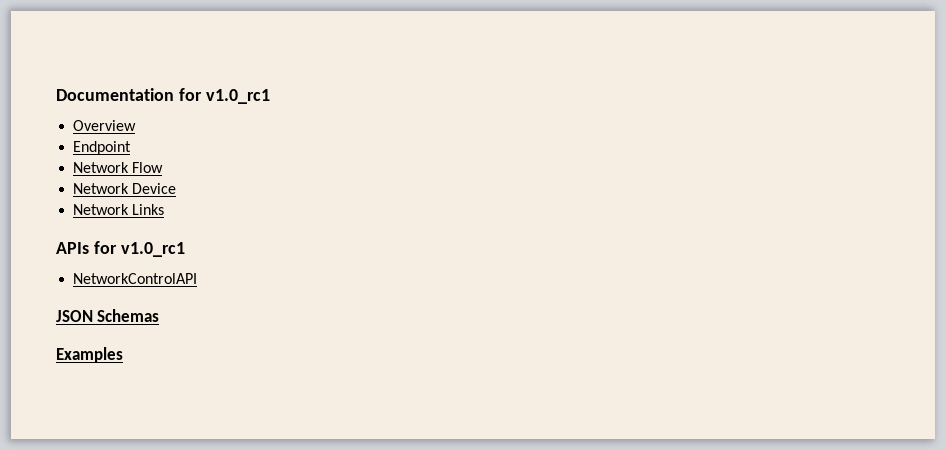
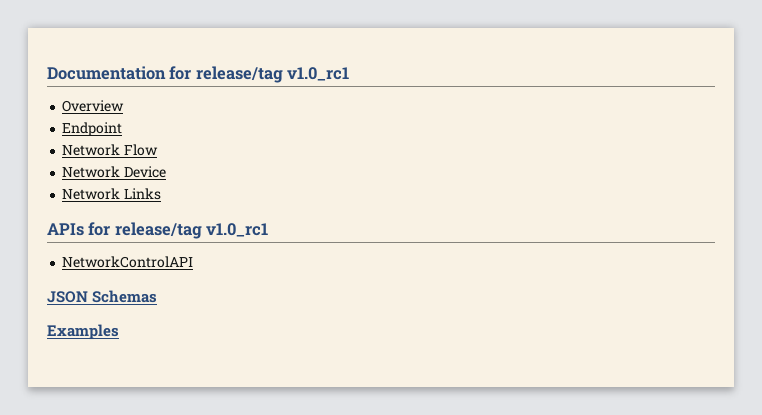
(202, 94) none -> [195,66,283,83] release/tag
(117, 247) none -> [114,222,202,239] release/tag

